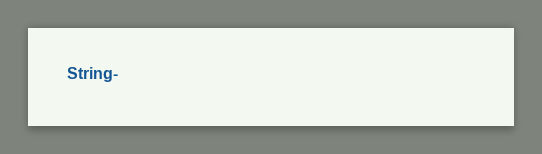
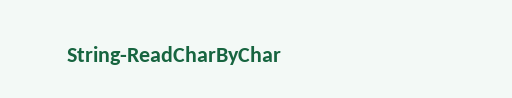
[67,67,118,82] String- -> [67,46,281,65] String-ReadCharByChar

